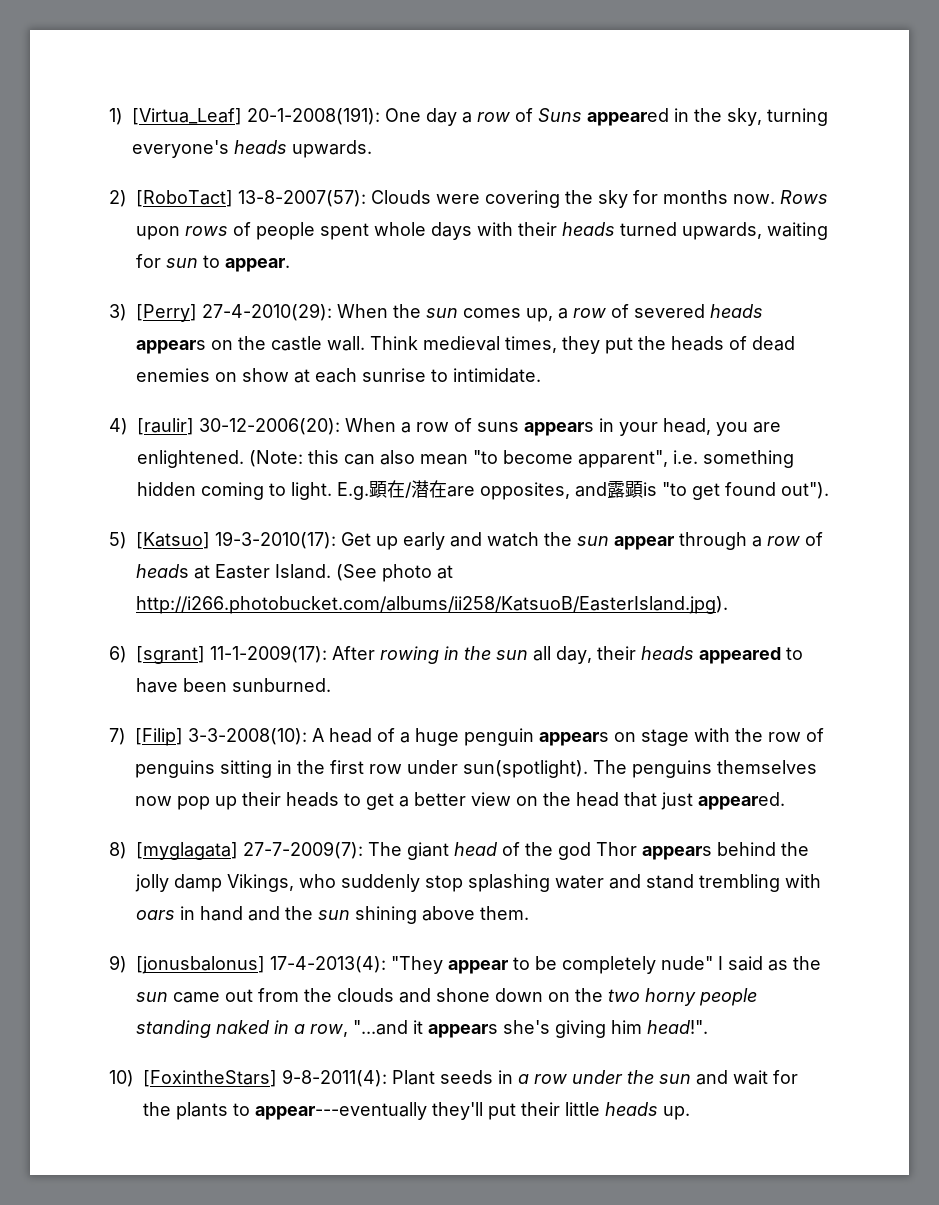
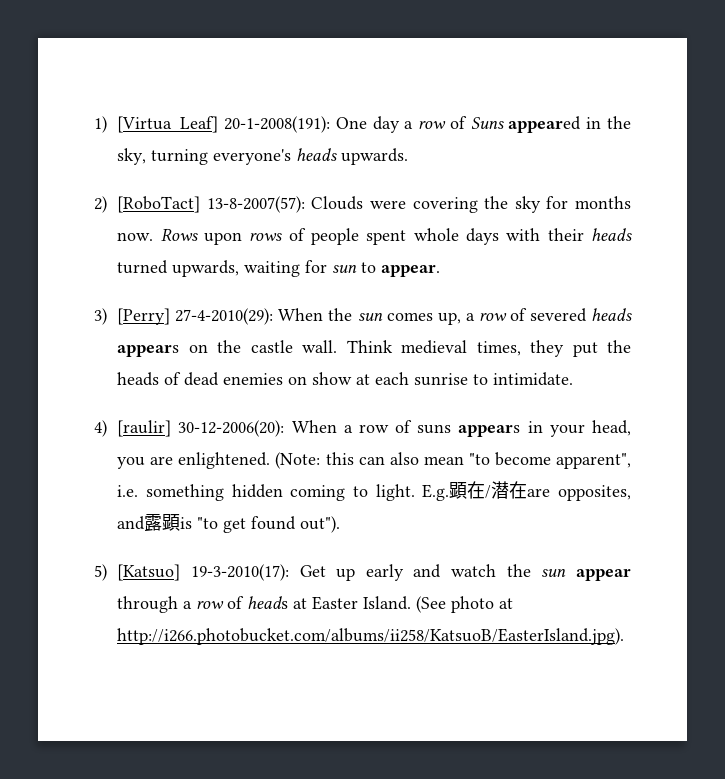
[109,645,803,664] [136,678,331,693] [109,728,824,746] [135,760,817,778] [135,792,785,810] [109,841,809,860] [135,874,821,892] [136,906,529,924] [109,955,821,974] [136,988,757,1006] [136,1020,708,1038] [109,1069,798,1087] [143,1102,690,1120] // 6) [sgrant] 11-1-2009(17): After rowing in the sun all day, their heads appeared to have been sunburned. // 7) [Filip] 3-3-2008(10): A head of a huge penguin appears on stage with the row of penguins sitting in the first row under sun(spotlight). The penguins themselves now pop up their heads to get a better view on the head that just appeared. // 8) [myglagata] 27-7-2009(7): The giant head of the god Thor appears behind the jolly damp Vikings, who suddenly stop splashing water and stand trembling with oars in hand and the sun shining above them. // 9) [jonusbalonus] 17-4-2013(4): "They appear to be completely nude" I said as the sun came out from the clouds and shone down on the two horny people standing naked in a row, "...and it appears she's giving him head!". // 10) [FoxintheStars] 9-8-2011(4): Plant seeds in a row under the sun and wait for the plants to appear---eventually they'll put their little heads up. -> (625, 636) none

